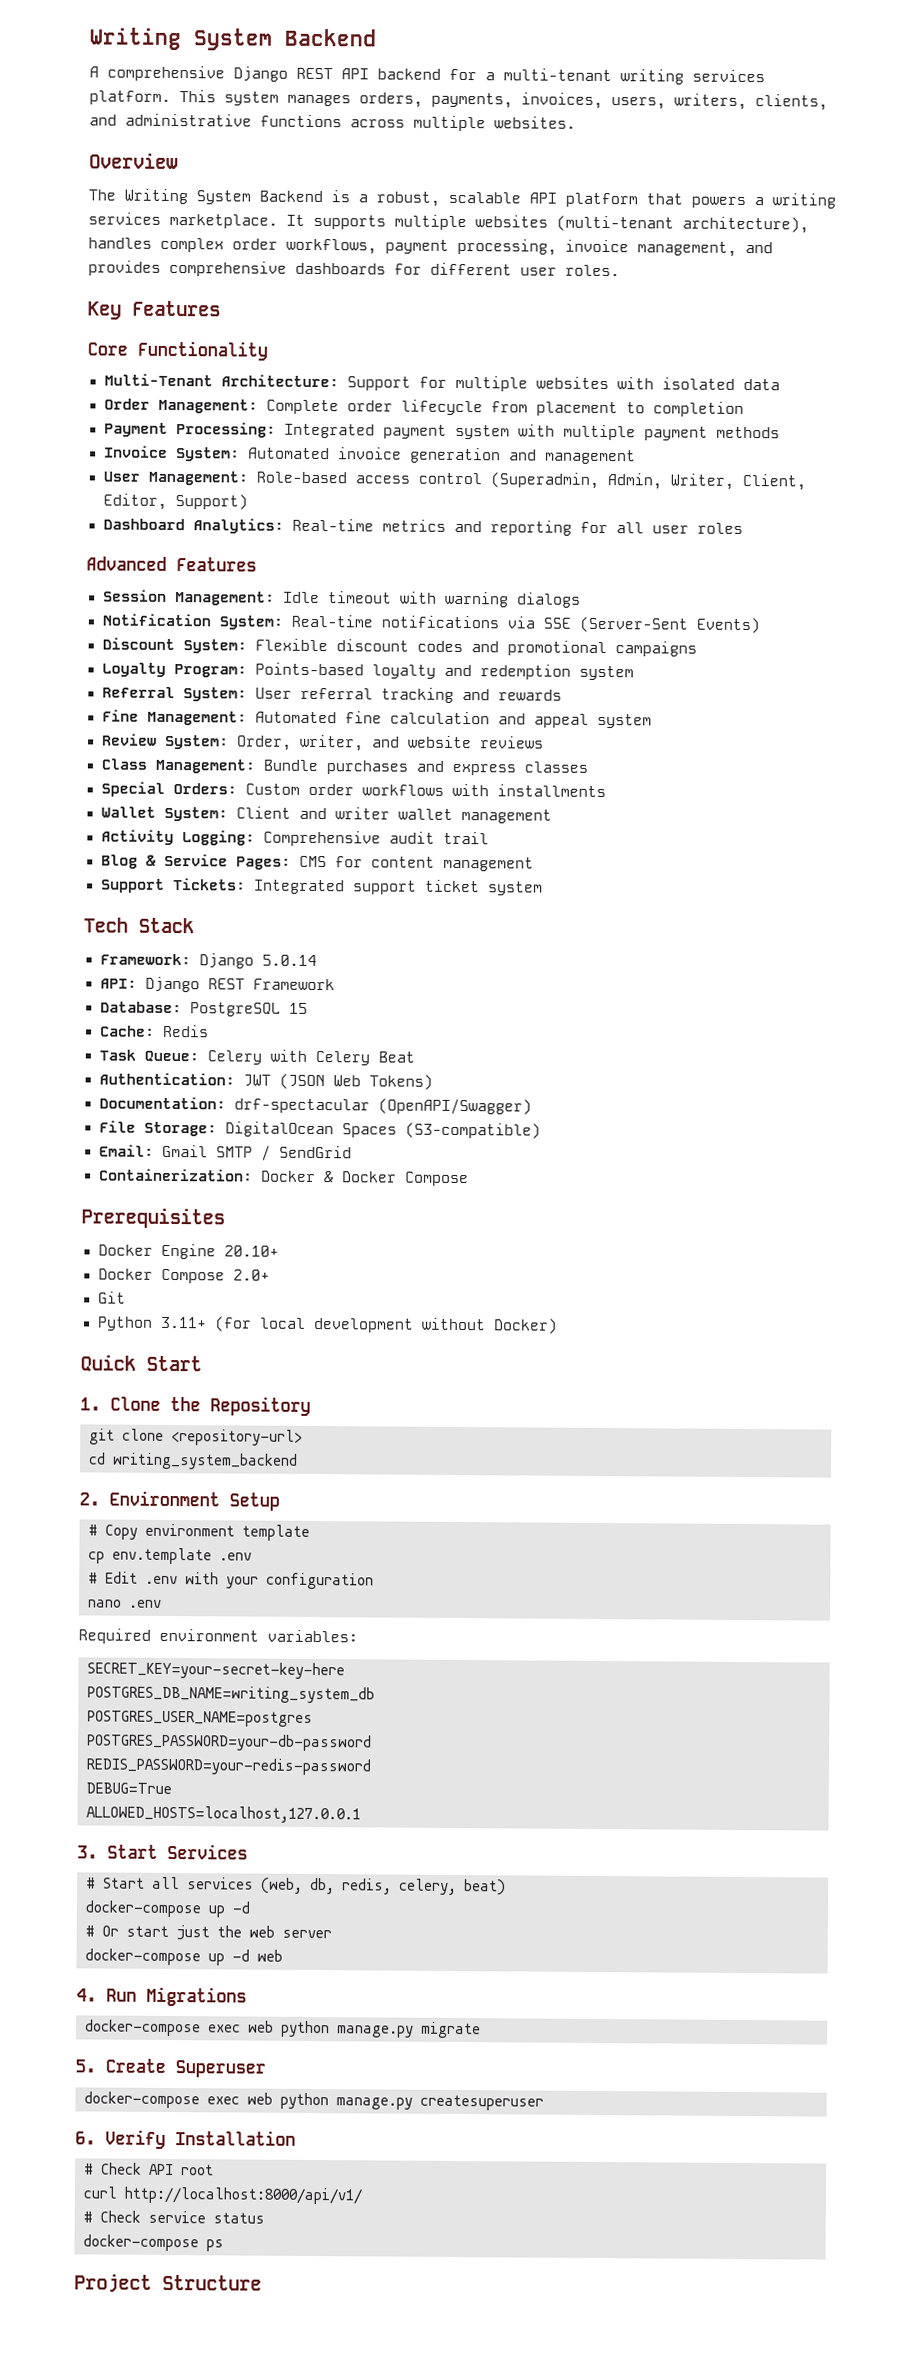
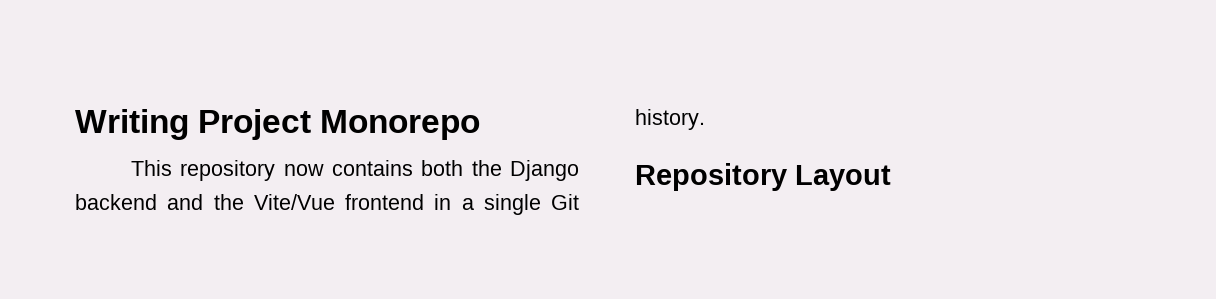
[89,27,377,51] [89,65,765,85] [89,90,828,111] [89,113,576,132] [89,152,179,170] [88,188,836,209] [88,212,809,234] [88,237,773,257] [88,260,620,277] [88,300,221,320] [87,340,268,361] [103,373,780,392] [103,398,744,417] [103,422,780,441] [103,445,636,465] [102,470,806,491] [102,493,248,510] [102,518,743,536] [86,556,257,572] [102,589,581,608] [101,613,760,634] [101,637,697,657] [101,662,634,681] [101,686,562,703] [101,709,652,729] [101,733,544,752] [100,758,588,776] [100,781,606,798] [100,806,552,824] [100,829,489,847] [100,853,534,872] [100,878,543,896] [83,917,194,934] [99,953,317,969] [99,976,335,993] [99,1001,308,1017] [99,1024,209,1038] [98,1049,415,1066] [98,1072,433,1090] [98,1096,532,1115] [98,1120,541,1139] [98,1144,352,1161] [98,1168,469,1187] [81,1207,225,1229] [97,1243,279,1260] [97,1268,270,1284] [97,1291,126,1304] [96,1316,558,1334] [80,1354,202,1372] [80,1396,311,1416] [89,1428,303,1446] [89,1452,298,1470] [79,1490,280,1511] [88,1523,310,1541] [88,1547,252,1565] [88,1571,374,1590] [88,1599,162,1608] [78,1628,358,1644] [87,1661,345,1680] [87,1685,375,1704] [87,1710,313,1727] [87,1733,372,1752] [86,1757,371,1776] [86,1782,172,1795] [86,1805,361,1824] [77,1843,248,1860] [86,1876,506,1896] [85,1900,250,1918] [85,1925,332,1941] [85,1948,283,1966] [76,1986,247,2007] [85,2019,481,2039] [75,2058,266,2078] [84,2091,544,2111] [75,2129,296,2149] [84,2162,214,2176] [83,2186,362,2205] [83,2210,265,2224] [83,2234,224,2252] [74,2273,262,2293] Writing System Backend // A comprehensive Django REST API backend for a multi-tenant writing services platform. This system manages orders, payments, invoices, users, writers, clients, and administrative functions across multiple websites. // Overview // The Writing System Backend is a robust, scalable API platform that powers a writing services marketplace. It supports multiple websites (multi-tenant architecture), handles complex order workflows, payment processing, invoice management, and provides comprehensive dashboards for different user roles. // Key Features // Core Functionality // Multi-Tenant Architecture: Support for multiple websites with isolated data // Order Management: Complete order lifecycle from placement to completion // Payment Processing: Integrated payment system with multiple payment methods // Invoice System: Automated invoice generation and management // User Management: Role-based access control (Superadmin, Admin, Writer, Client, Editor, Support) // Dashboard Analytics: Real-time metrics and reporting for all user roles // Advanced Features // Session Management: Idle timeout with warning dialogs // Notification System: Real-time notifications via SSE (Server-Sent Events) // Discount System: Flexible discount codes and promotional campaigns // Loyalty Program: Points-based loyalty and redemption system // Referral System: User referral tracking and rewards // Fine Management: Automated fine calculation and appeal system // Review System: Order, writer, and website reviews // Class Management: Bundle purchases and express classes // Special Orders: Custom order workflows with installments // Wallet System: Client and writer wallet management // Activity Logging: Comprehensive audit trail // Blog & Service Pages: CMS for content management // Support Tickets: Integrated support ticket system // Tech Stack // Framework: Django 5.0.14 // API: Django REST Framework // Database: PostgreSQL 15 // Cache: Redis // Task Queue: Celery with Celery Beat // Authentication: JWT (JSON Web Tokens) // Documentation: drf-spectacular (OpenAPI/Swagger) // File Storage: DigitalOcean Spaces (S3-compatible) // Email: Gmail SMTP / SendGrid // Containerization: Docker & Docker Compose // Prerequisites // Docker Engine 20.10+ // Docker Compose 2.0+ // Git // Python 3.11+ (for local development without Docker) // Quick Start // 1. Clone the Repository // git clone <repository-url> // cd writing_system_backend // 2. Environment Setup // # Copy environment template // cp env.template .env // # Edit .env with your configuration // nano .env // Required environment variables: // SECRET_KEY=your-secret-key-here // POSTGRES_DB_NAME=writing_system_db // POSTGRES_USER_NAME=postgres // POSTGRES_PASSWORD=your-db-password // REDIS_PASSWORD=your-redis-password // DEBUG=True // ALLOWED_HOSTS=localhost,127.0.0.1 // 3. Start Services // # Start all services (web, db, redis, celery, beat) // docker-compose up -d // # Or start just the web server // docker-compose up -d web // 4. Run Migrations // docker-compose exec web python manage.py migrate // 5. Create Superuser // docker-compose exec web python manage.py createsuperuser // 6. Verify Installation // # Check API root // curl http://localhost:8000/api/v1/ // # Check service status // docker-compose ps // Project Structure -> [75,109,481,140] [130,160,579,181] [75,194,579,215] [635,109,705,130] [635,163,891,191] Writing Project Monorepo // This repository now contains both the Django backend and the Vite/Vue frontend in a single Git history. // Repository Layout

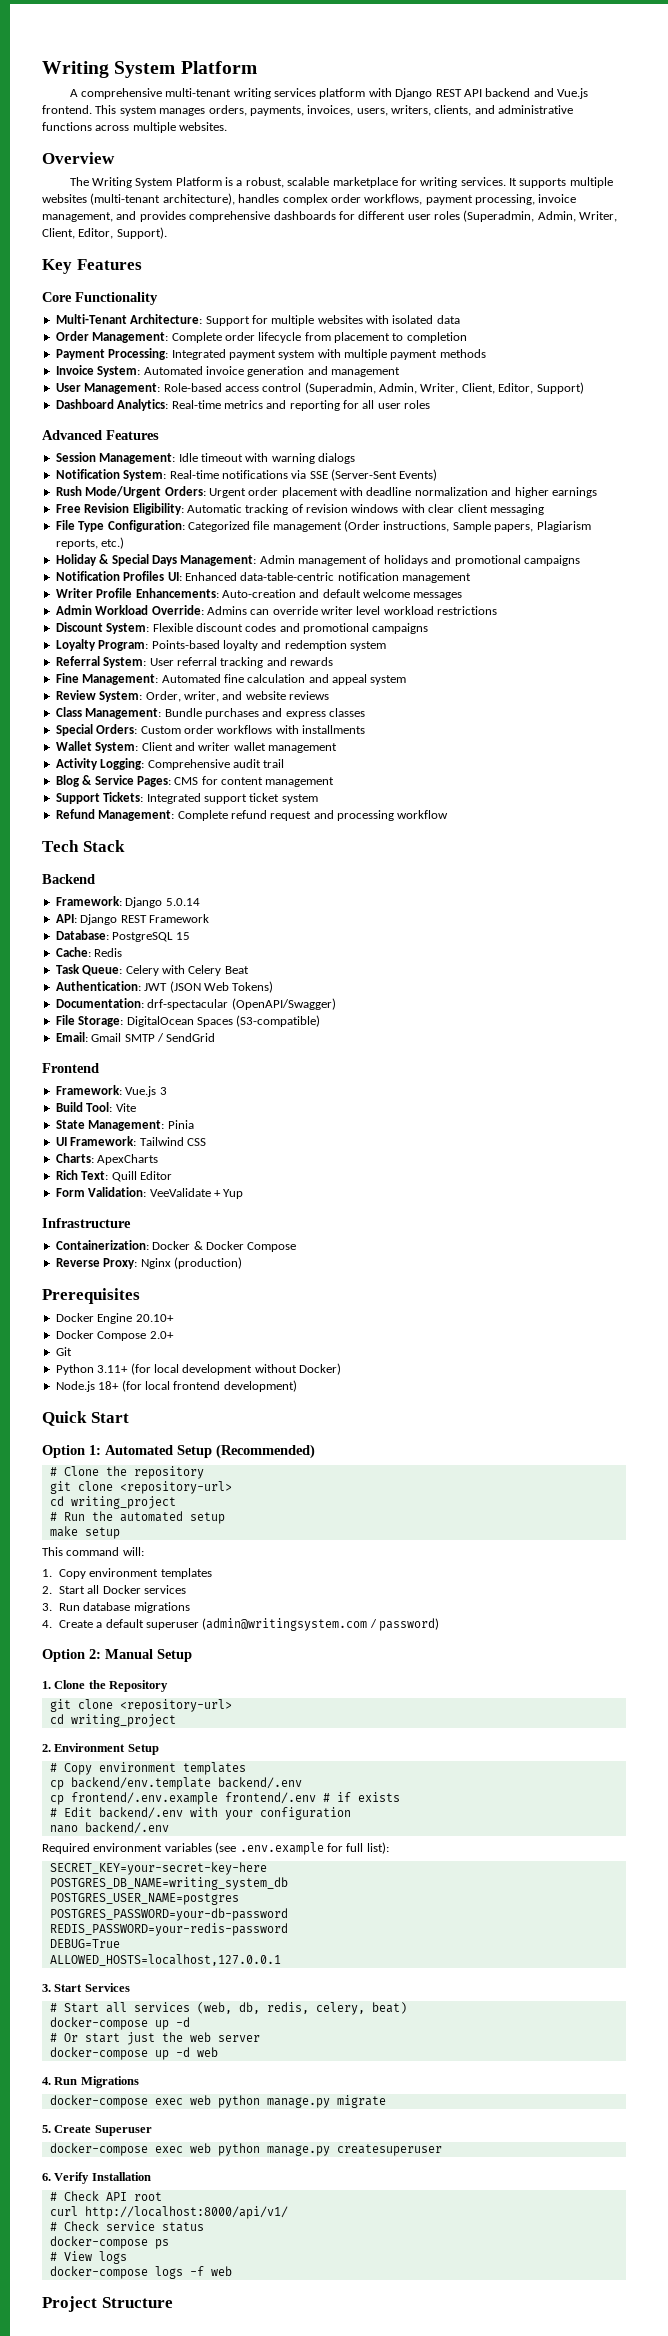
[75,109,481,140] [130,160,579,181] [75,194,579,215] [635,109,705,130] [635,163,891,191] Writing Project Monorepo // This repository now contains both the Django backend and the Vite/Vue frontend in a single Git history. // Repository Layout -> [42,61,257,78] [69,88,589,99] [42,105,574,116] [42,122,228,133] [42,152,115,164] [69,177,613,188] [42,193,577,205] [42,210,618,222] [42,227,167,239] [42,259,142,274] [42,292,158,305] [55,314,460,326] [55,331,467,343] [55,348,486,360] [55,365,400,377] [55,382,584,394] [55,399,431,411] [42,430,159,440] [55,452,355,464] [55,469,438,481] [55,486,597,498] [55,503,544,515] [55,520,591,532] [55,537,125,549] [55,554,580,566] [55,571,471,583] [55,588,463,600] [55,605,498,615] [55,622,429,634] [55,639,386,651] [55,656,333,668] [55,673,407,685] [55,690,329,702] [55,707,365,719] [55,724,365,736] [55,741,337,753] [55,758,285,770] [55,775,335,787] [55,792,318,804] [55,809,449,821] [42,840,125,852] [42,874,95,884] [55,896,200,908] [55,914,209,925] [55,930,190,942] [55,947,123,957] [55,964,249,976] [55,981,274,993] [55,998,336,1010] [55,1015,321,1027] [55,1032,216,1042] [42,1063,99,1073] [55,1085,167,1097] [55,1102,136,1112] [55,1120,194,1131] [55,1136,206,1146] [55,1153,159,1165] [55,1170,172,1182] [55,1187,244,1199] [42,1218,131,1228] [55,1240,297,1252] [55,1257,242,1269] [42,1288,140,1304] [55,1313,174,1324] [55,1330,174,1341] [55,1347,72,1356] [55,1363,341,1375] [55,1380,297,1392] [42,1411,129,1426] [42,1444,315,1459] [49,1466,204,1479] [49,1481,232,1494] [49,1496,176,1509] [49,1511,225,1524] [49,1526,120,1539] [42,1547,144,1556] [42,1568,212,1579] [42,1585,187,1594] [42,1602,190,1613] [42,1618,440,1631] [42,1649,192,1662] [42,1680,169,1692] [49,1699,232,1712] [49,1714,176,1727] [42,1743,159,1755] [49,1762,246,1775] [49,1777,302,1790] [49,1792,400,1805] [49,1807,351,1820] [49,1822,169,1834] [42,1842,389,1855] [49,1862,267,1875] [49,1877,288,1890] [49,1893,239,1905] [49,1908,288,1921] [49,1923,288,1936] [49,1939,120,1948] [49,1954,281,1966] [42,1983,130,1992] [49,2002,407,2015] [49,2017,190,2030] [49,2032,260,2045] [49,2047,218,2060] [42,2076,139,2088] [49,2095,386,2108] [42,2125,152,2136] [49,2143,442,2156] [42,2172,151,2184] [49,2191,162,2201] [49,2206,288,2219] [49,2221,204,2232] [49,2236,169,2249] [49,2251,127,2264] [49,2266,232,2279] [42,2296,173,2312] Writing System Platform // A comprehensive multi-tenant writing services platform with Django REST API backend and Vue.js frontend. This system manages orders, payments, invoices, users, writers, clients, and administrative functions across multiple websites. // Overview // The Writing System Platform is a robust, scalable marketplace for writing services. It supports multiple websites (multi-tenant architecture), handles complex order workflows, payment processing, invoice management, and provides comprehensive dashboards for different user roles (Superadmin, Admin, Writer, Client, Editor, Support). // Key Features // Core Functionality // Multi-Tenant Architecture: Support for multiple websites with isolated data // Order Management: Complete order lifecycle from placement to completion // Payment Processing: Integrated payment system with multiple payment methods // Invoice System: Automated invoice generation and management // User Management: Role-based access control (Superadmin, Admin, Writer, Client, Editor, Support) // Dashboard Analytics: Real-time metrics and reporting for all user roles // Advanced Features // Session Management: Idle timeout with warning dialogs // Notification System: Real-time notifications via SSE (Server-Sent Events) // Rush Mode/Urgent Orders: Urgent order placement with deadline normalization and higher earnings // Free Revision Eligibility: Automatic tracking of revision windows with clear client messaging // File Type Configuration: Categorized file management (Order instructions, Sample papers, Plagiarism reports, etc.) // Holiday & Special Days Management: Admin management of holidays and promotional campaigns // Notification Profiles UI: Enhanced data-table-centric notification management // Writer Profile Enhancements: Auto-creation and default welcome messages // Admin Workload Override: Admins can override writer level workload restrictions // Discount System: Flexible discount codes and promotional campaigns // Loyalty Program: Points-based loyalty and redemption system // Referral System: User referral tracking and rewards // Fine Management: Automated fine calculation and appeal system // Review System: Order, writer, and website reviews // Class Management: Bundle purchases and express classes // Special Orders: Custom order workflows with installments // Wallet System: Client and writer wallet management // Activity Logging: Comprehensive audit trail // Blog & Service Pages: CMS for content management // Support Tickets: Integrated support ticket system // Refund Management: Complete refund request and processing workflow // Tech Stack // Backend // Framework: Django 5.0.14 // API: Django REST Framework // Database: PostgreSQL 15 // Cache: Redis // Task Queue: Celery with Celery Beat // Authentication: JWT (JSON Web Tokens) // Documentation: drf-spectacular (OpenAPI/Swagger) // File Storage: DigitalOcean Spaces (S3-compatible) // Email: Gmail SMTP / SendGrid // Frontend // Framework: Vue.js 3 // Build Tool: Vite // State Management: Pinia // UI Framework: Tailwind CSS // Charts: ApexCharts // Rich Text: Quill Editor // Form Validation: VeeValidate + Yup // Infrastructure // Containerization: Docker & Docker Compose // Reverse Proxy: Nginx (production) // Prerequisites // Docker Engine 20.10+ // Docker Compose 2.0+ // Git // Python 3.11+ (for local development without Docker) // Node.js 18+ (for local frontend development) // Quick Start // Option 1: Automated Setup (Recommended) // # Clone the repository // git clone <repository-url> // cd writing_project // # Run the automated setup // make setup // This command will: // 1. Copy environment templates // 2. Start all Docker services // 3. Run database migrations // 4. Create a default superuser (admin@writingsystem.com / password) // Option 2: Manual Setup // 1. Clone the Repository // git clone <repository-url> // cd writing_project // 2. Environment Setup // # Copy environment templates // cp backend/env.template backend/.env // cp frontend/.env.example frontend/.env # if exists // # Edit backend/.env with your configuration // nano backend/.env // Required environment variables (see .env.example for full list): // SECRET_KEY=your-secret-key-here // POSTGRES_DB_NAME=writing_system_db // POSTGRES_USER_NAME=postgres // POSTGRES_PASSWORD=your-db-password // REDIS_PASSWORD=your-redis-password // DEBUG=True // ALLOWED_HOSTS=localhost,127.0.0.1 // 3. Start Services // # Start all services (web, db, redis, celery, beat) // docker-compose up -d // # Or start just the web server // docker-compose up -d web // 4. Run Migrations // docker-compose exec web python manage.py migrate // 5. Create Superuser // docker-compose exec web python manage.py createsuperuser // 6. Verify Installation // # Check API root // curl http://localhost:8000/api/v1/ // # Check service status // docker-compose ps // # View logs // docker-compose logs -f web // Project Structure

